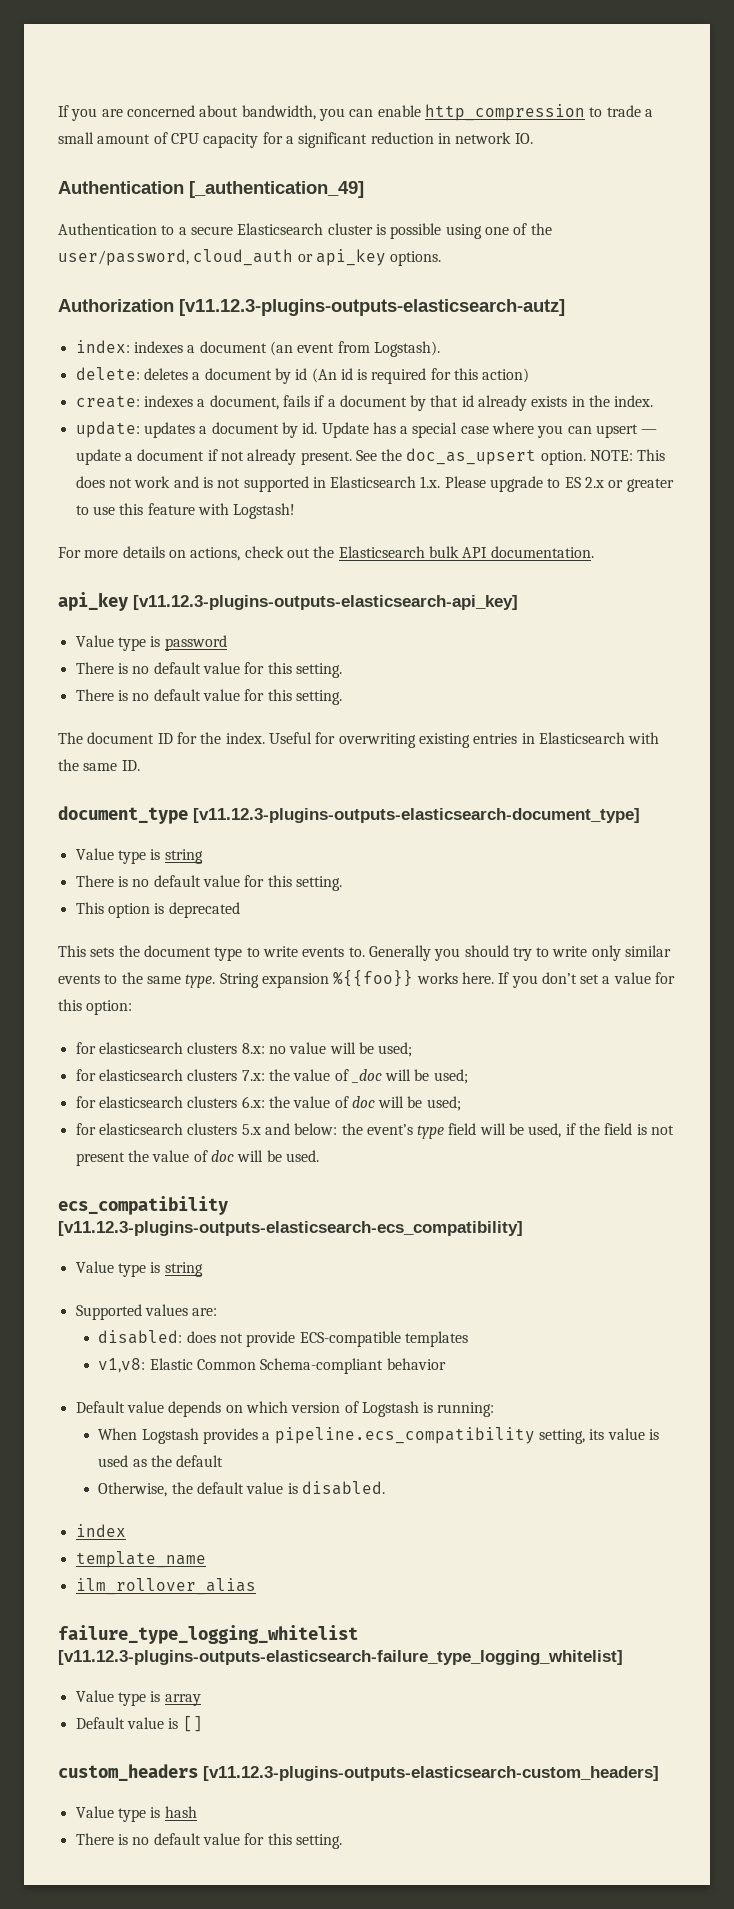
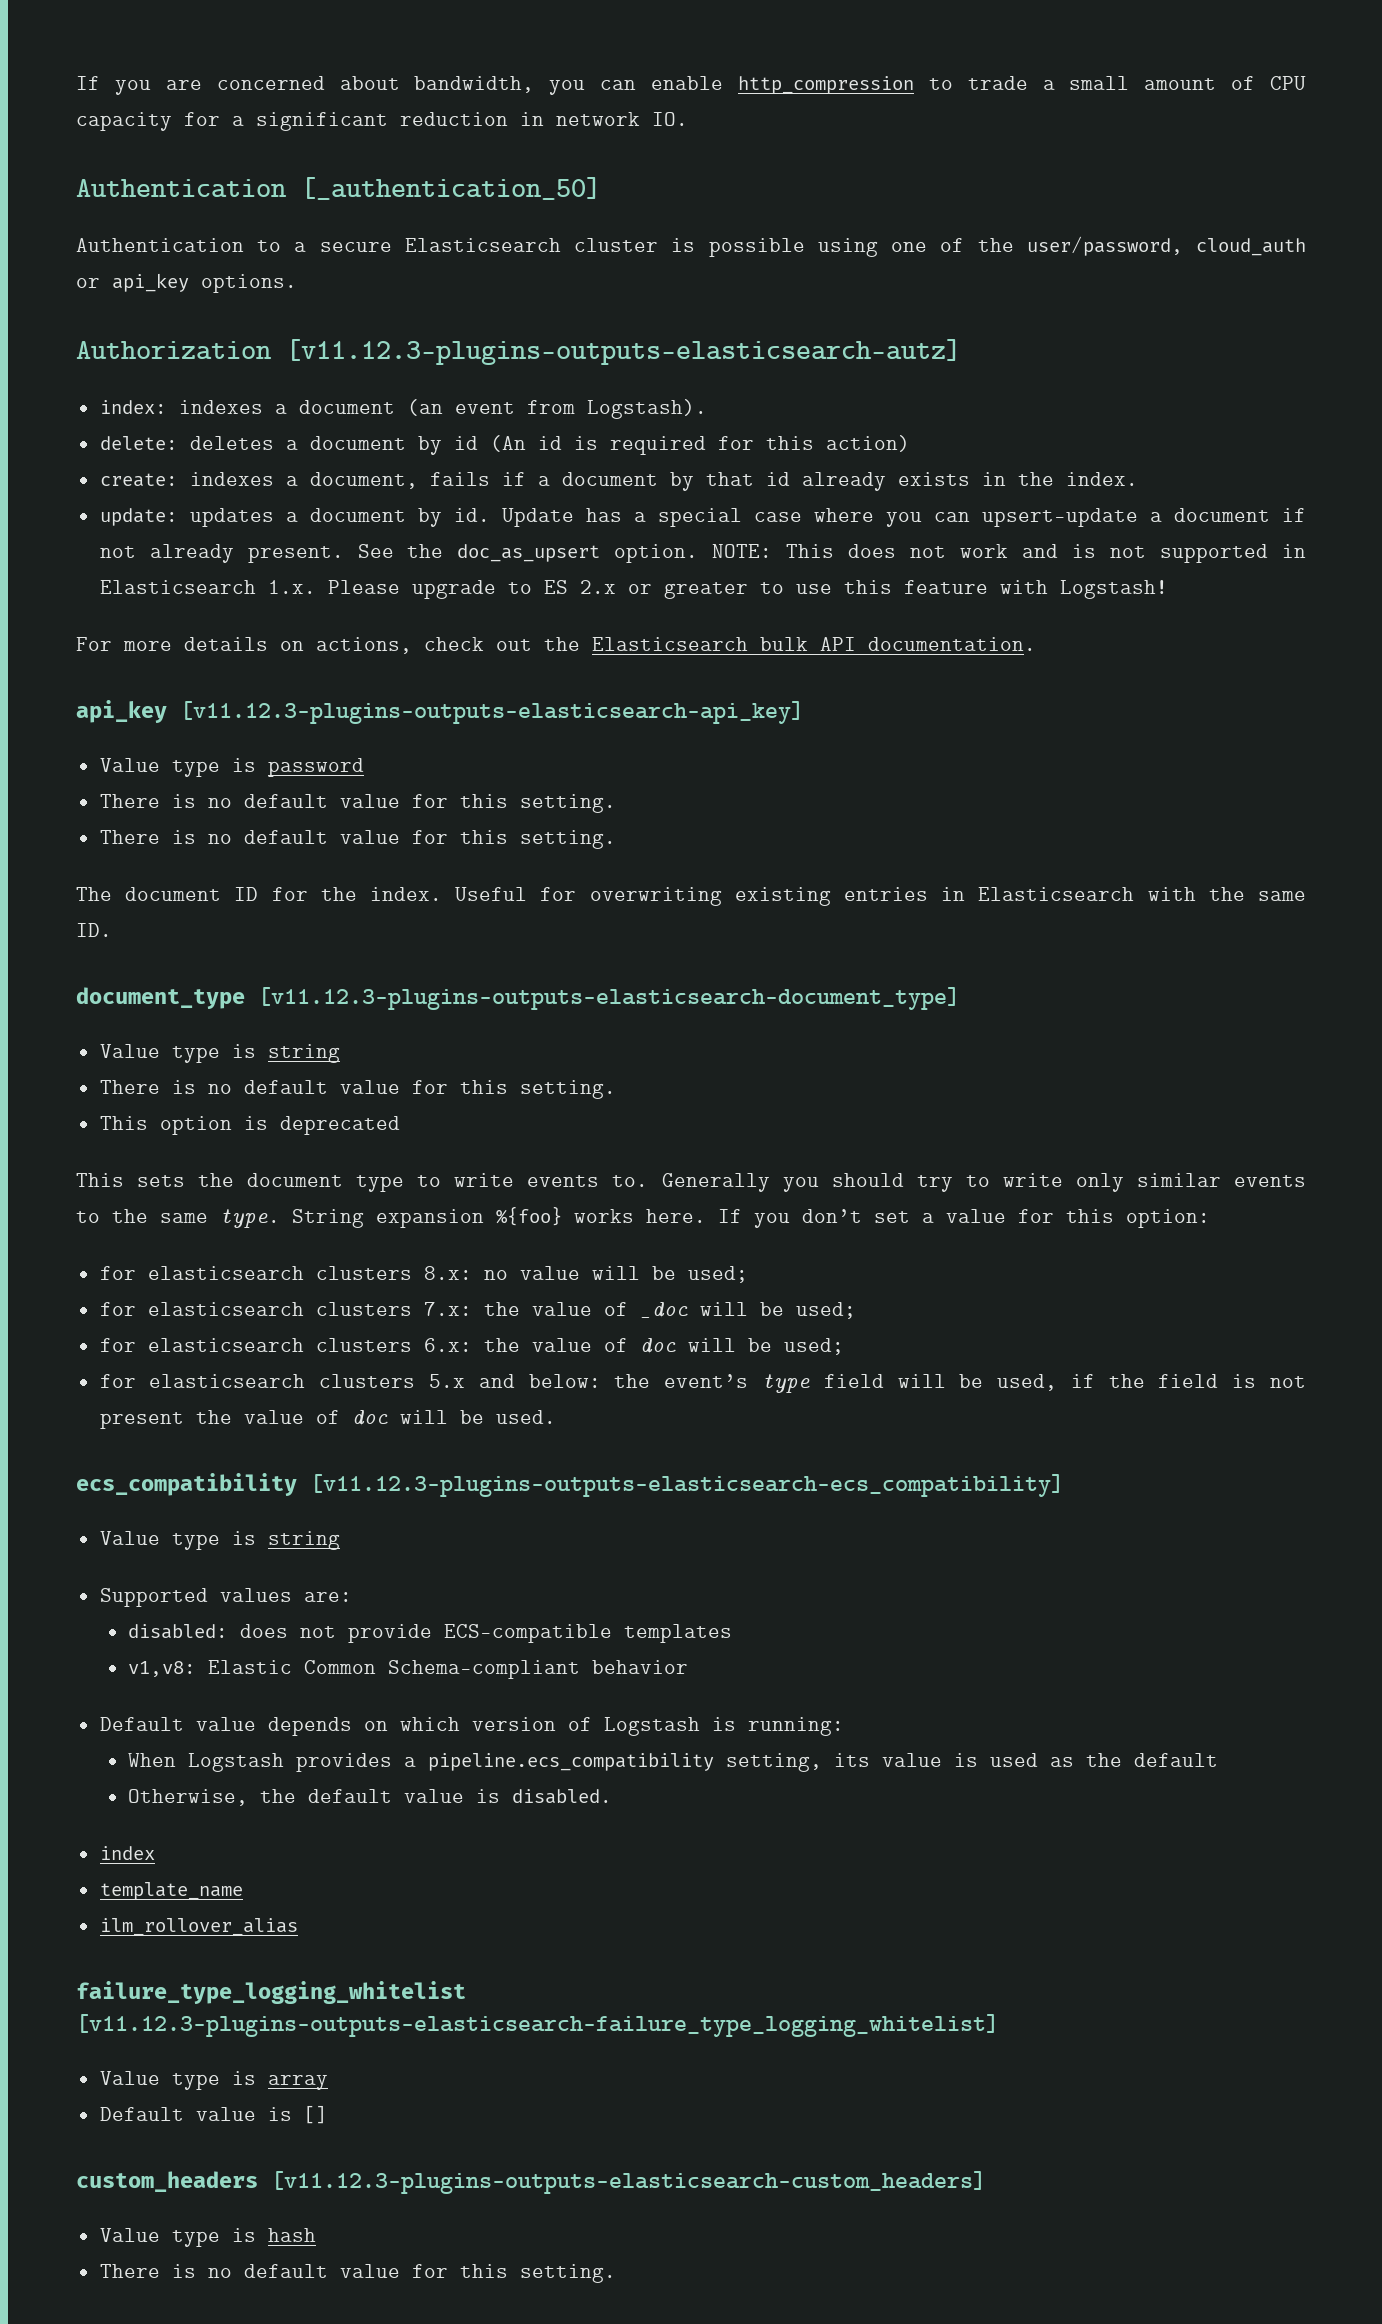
[189,181,364,198] [_authentication_49] -> [301,177,601,200] [_authentication_50]
[596,424,658,438] [75,449,121,465] upsert — update -> [981,508,1138,527] upsert—update
[333,970,414,987] %{{foo}} -> [496,1206,562,1226] %{foo}

